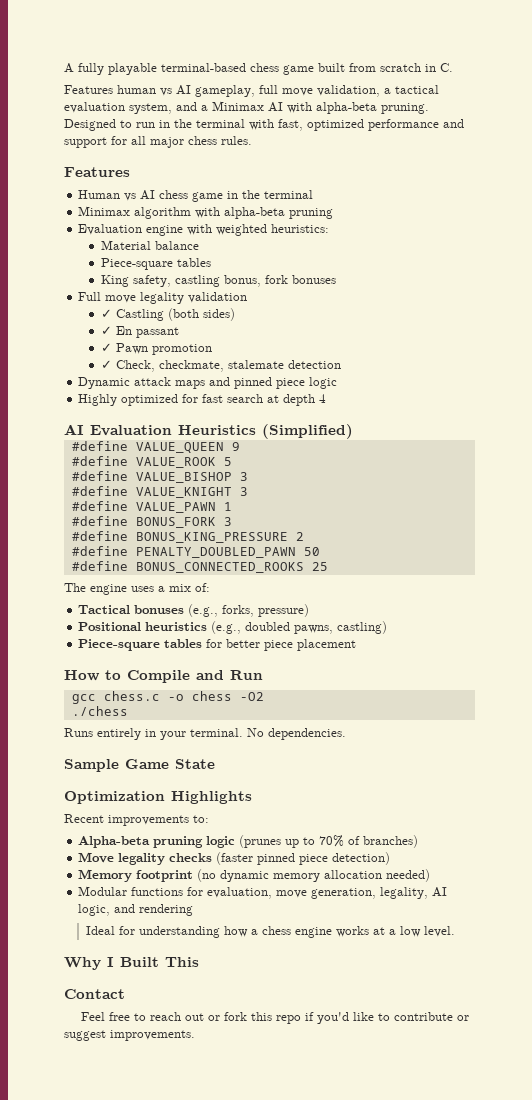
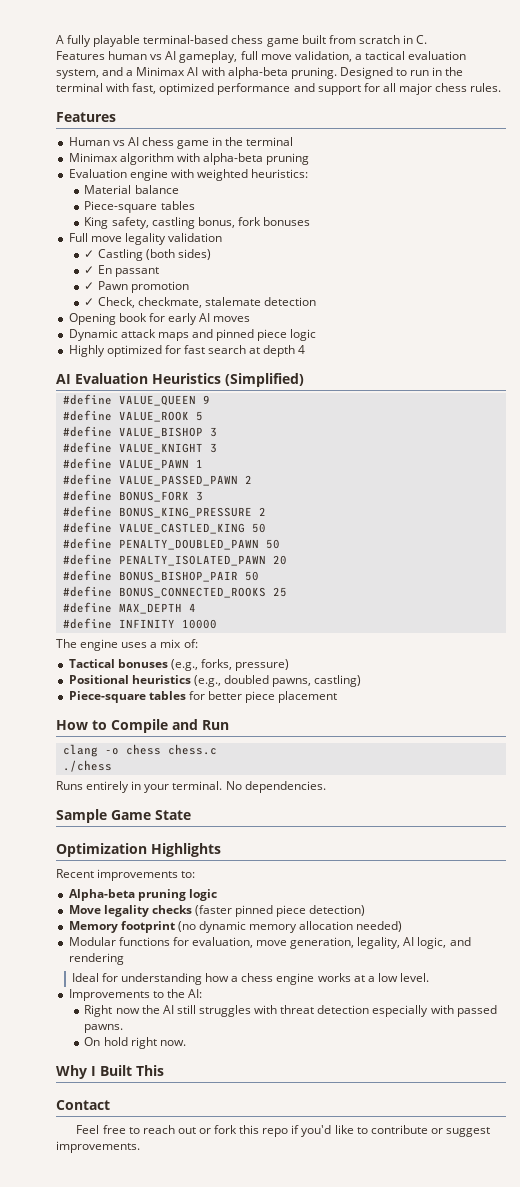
(341, 364) none -> [68,313,251,325] // Opening book for early AI moves
(232, 506) none -> [62,474,252,486] // #define VALUE_PASSED_PAWN 2
(304, 536) none -> [62,522,266,534] // #define VALUE_CASTLED_KING 50
[135,562,328,573] BONUS_CONNECTED_ROOKS 25 -> [118,555,287,566] [62,570,259,582] [62,586,287,598] [62,602,196,614] [62,618,217,629] PENALTY_ISOLATED_PAWN 20 // #define BONUS_BISHOP_PAIR 50 // #define BONUS_CONNECTED_ROOKS 25 // #define MAX_DEPTH 4 // #define INFINITY 10000
[71,691,160,704] gcc chess.c -> [62,744,98,757] clang
[239,692,264,701] -O2 -> [167,744,217,755] chess.c
[239,835,419,848] (prunes up to 70% of branches) -> (217, 895) none
(456, 931) none -> [68,989,202,1001] [84,1005,497,1017] [84,1024,124,1033] [84,1037,186,1049] // Improvements to the AI: // Right now the AI still struggles with threat detection especially with passed pawns. // On hold right now.

